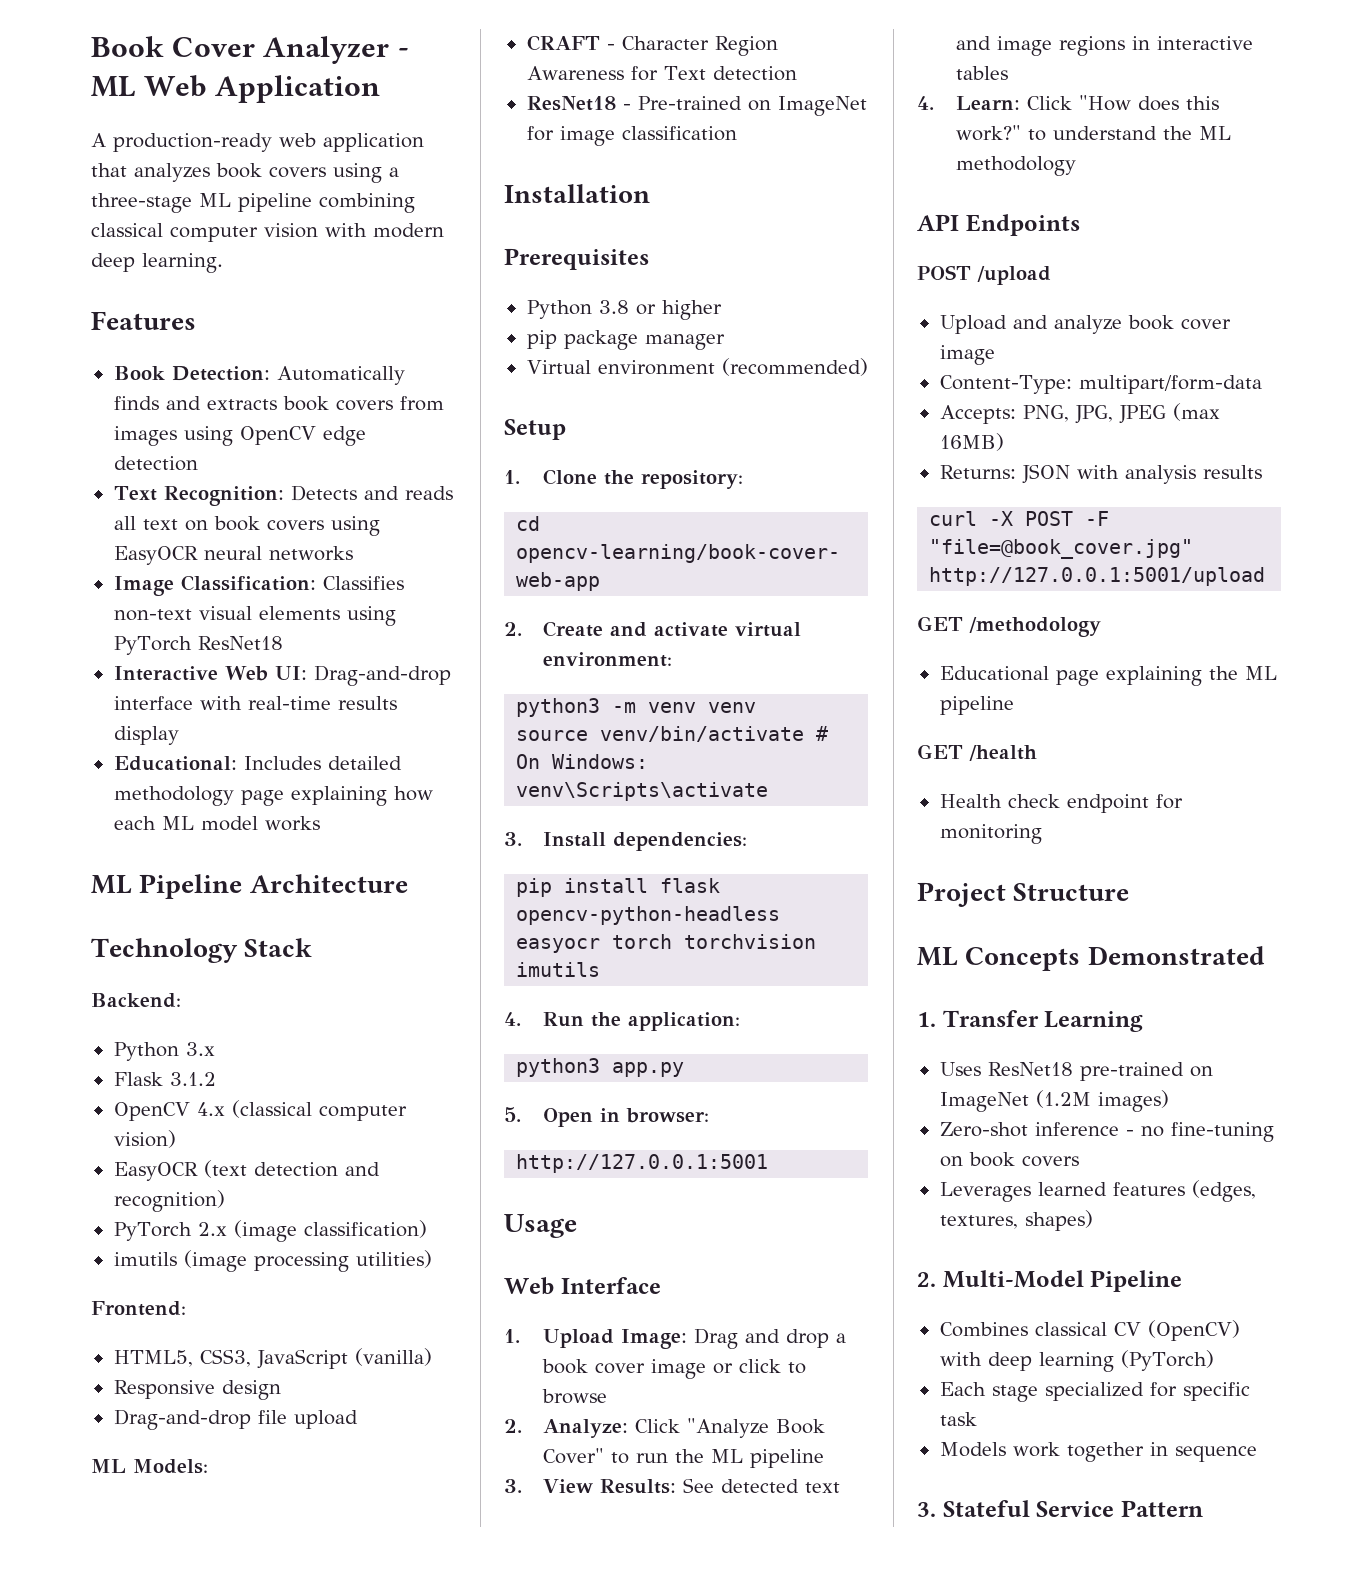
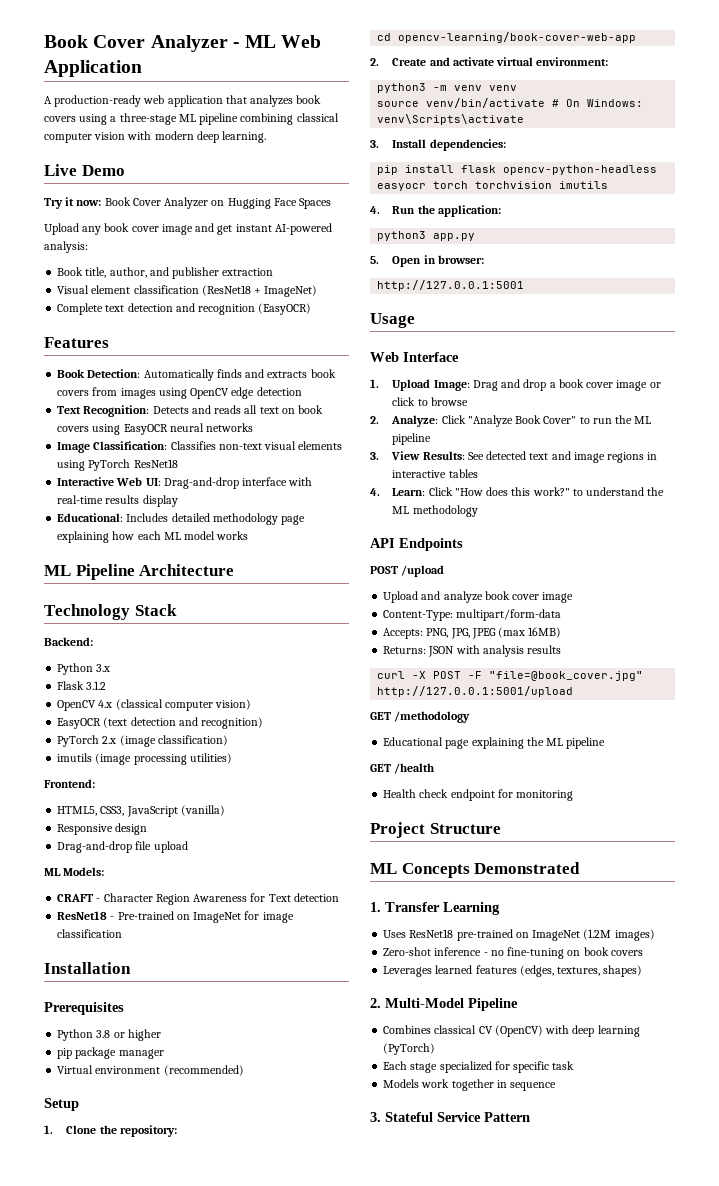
(223, 263) none -> [44,164,125,176] [44,197,332,209] [44,223,332,235] [44,241,88,253] [57,267,274,279] [57,285,318,297] [57,303,312,315] // Live Demo // Try it now: Book Cover Analyzer on Hugging Face Spaces // Upload any book cover image and get instant AI-powered analysis: // Book title, author, and publisher extraction // Visual element classification (ResNet18 + ImageNet) // Complete text detection and recognition (EasyOCR)

